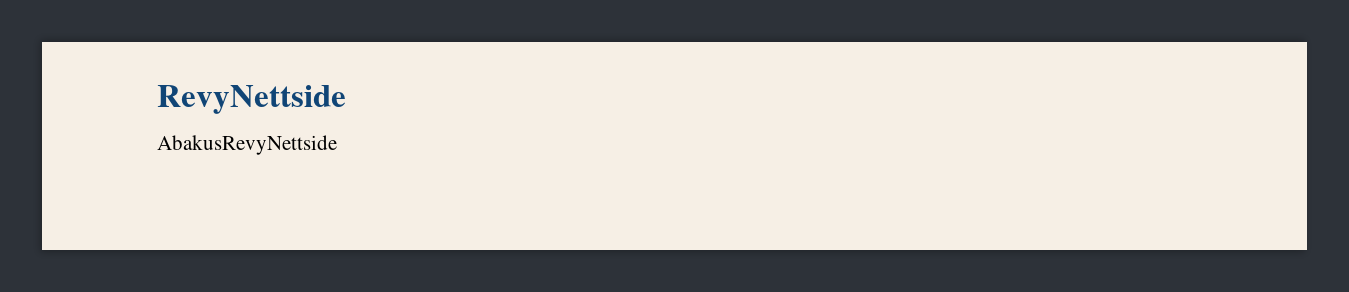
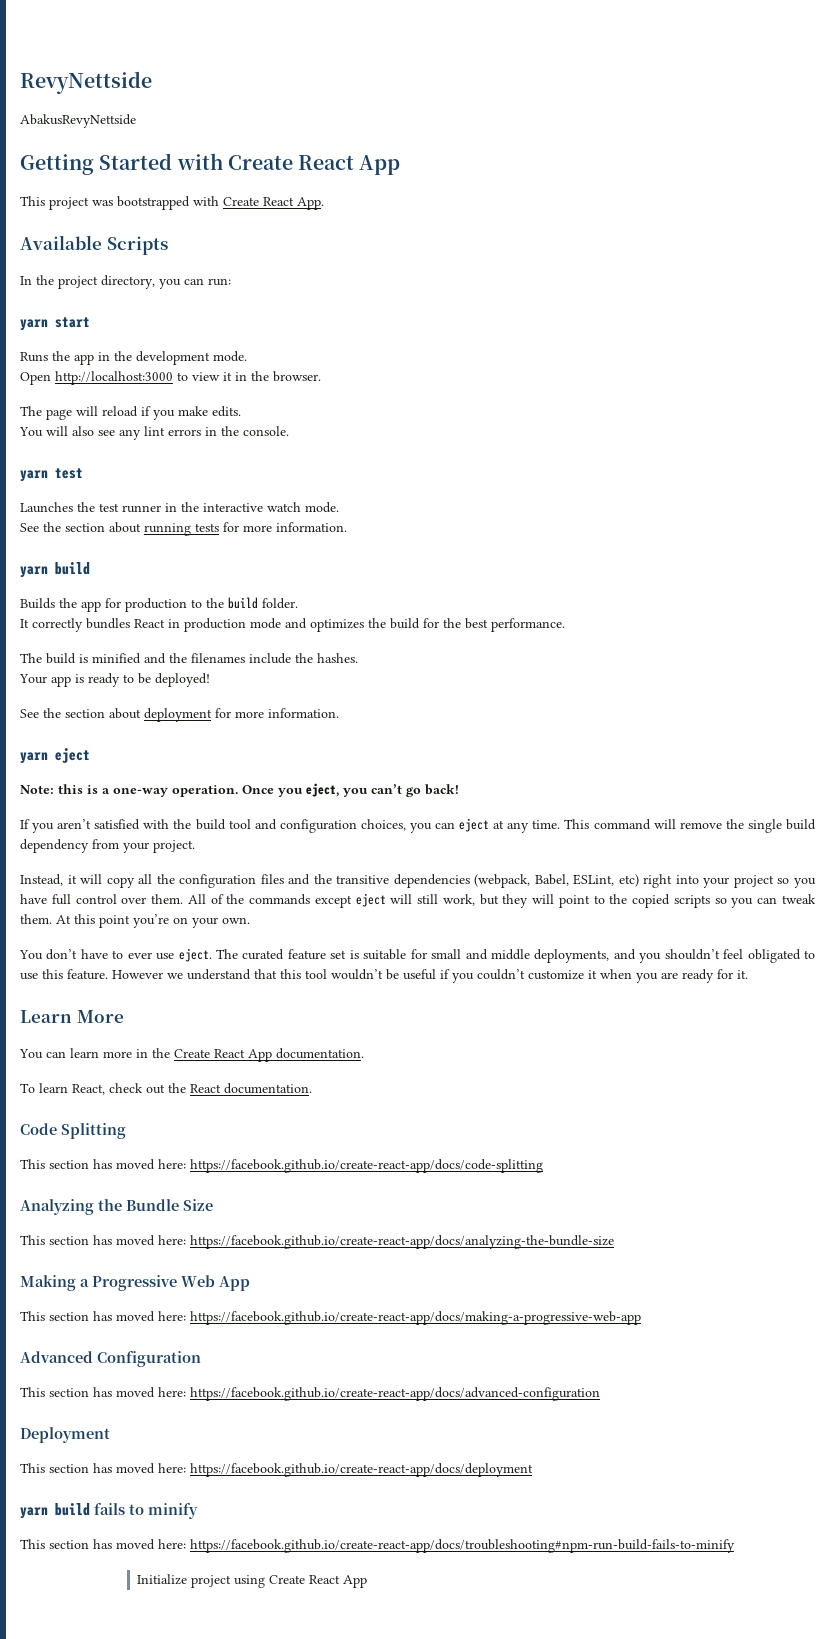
(337, 145) none -> [20,153,401,175] [20,196,324,210] [20,235,168,255] [20,275,231,289] [20,317,90,331] [20,351,247,365] [20,371,321,385] [20,406,241,420] [19,426,289,440] [20,468,83,482] [20,502,339,513] [20,522,347,536] [20,562,90,578] [20,597,298,612] [20,618,565,632] [20,653,358,664] [19,673,210,687] [20,708,339,722] [20,748,90,764] [20,783,459,797] [20,818,816,833] [20,839,195,853] [20,874,816,888] [20,893,816,908] [20,914,250,928] [19,948,815,963] [20,969,748,983] [20,1010,124,1023] [19,1048,364,1062] [20,1083,312,1095] [20,1123,126,1139] [20,1159,543,1173] [20,1199,213,1215] [20,1235,614,1249] [20,1275,250,1291] [20,1311,641,1325] [20,1351,201,1367] [20,1387,600,1401] [20,1427,110,1443] [20,1463,533,1477] [20,1503,198,1519] [20,1539,735,1553] [137,1574,368,1588] // Getting Started with Create React App // This project was bootstrapped with Create React App. // Available Scripts // In the project directory, you can run: // yarn start // Runs the app in the development mode. // Open http://localhost:3000 to view it in the browser. // The page will reload if you make edits. // You will also see any lint errors in the console. // yarn test // Launches the test runner in the interactive watch mode. // See the section about running tests for more information. // yarn build // Builds the app for production to the build folder. // It correctly bundles React in production mode and optimizes the build for the best performance. // The build is minified and the filenames include the hashes. // Your app is ready to be deployed! // See the section about deployment for more information. // yarn eject // Note: this is a one-way operation. Once you eject, you can’t go back! // If you aren’t satisfied with the build tool and configuration choices, you can eject at any time. This command will remove the single build dependency from your project. // Instead, it will copy all the configuration files and the transitive dependencies (webpack, Babel, ESLint, etc) right into your project so you have full control over them. All of the commands except eject will still work, but they will point to the copied scripts so you can tweak them. At this point you’re on your own. // You don’t have to ever use eject. The curated feature set is suitable for small and middle deployments, and you shouldn’t feel obligated to use this feature. However we understand that this tool wouldn’t be useful if you couldn’t customize it when you are ready for it. // Learn More // You can learn more in the Create React App documentation. // To learn React, check out the React documentation. // Code Splitting // This section has moved here: https://facebook.github.io/create-react-app/docs/code-splitting // Analyzing the Bundle Size // This section has moved here: https://facebook.github.io/create-react-app/docs/analyzing-the-bundle-size // Making a Progressive Web App // This section has moved here: https://facebook.github.io/create-react-app/docs/making-a-progressive-web-app // Advanced Configuration // This section has moved here: https://facebook.github.io/create-react-app/docs/advanced-configuration // Deployment // This section has moved here: https://facebook.github.io/create-react-app/docs/deployment // yarn build fails to minify // This section has moved here: https://facebook.github.io/create-react-app/docs/troubleshooting#npm-run-build-fails-to-minify // Initialize project using Create React App

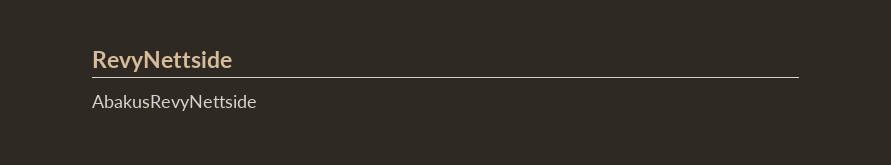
[20,153,401,175] [20,196,324,210] [20,235,168,255] [20,275,231,289] [20,317,90,331] [20,351,247,365] [20,371,321,385] [20,406,241,420] [19,426,289,440] [20,468,83,482] [20,502,339,513] [20,522,347,536] [20,562,90,578] [20,597,298,612] [20,618,565,632] [20,653,358,664] [19,673,210,687] [20,708,339,722] [20,748,90,764] [20,783,459,797] [20,818,816,833] [20,839,195,853] [20,874,816,888] [20,893,816,908] [20,914,250,928] [19,948,815,963] [20,969,748,983] [20,1010,124,1023] [19,1048,364,1062] [20,1083,312,1095] [20,1123,126,1139] [20,1159,543,1173] [20,1199,213,1215] [20,1235,614,1249] [20,1275,250,1291] [20,1311,641,1325] [20,1351,201,1367] [20,1387,600,1401] [20,1427,110,1443] [20,1463,533,1477] [20,1503,198,1519] [20,1539,735,1553] [137,1574,368,1588] // Getting Started with Create React App // This project was bootstrapped with Create React App. // Available Scripts // In the project directory, you can run: // yarn start // Runs the app in the development mode. // Open http://localhost:3000 to view it in the browser. // The page will reload if you make edits. // You will also see any lint errors in the console. // yarn test // Launches the test runner in the interactive watch mode. // See the section about running tests for more information. // yarn build // Builds the app for production to the build folder. // It correctly bundles React in production mode and optimizes the build for the best performance. // The build is minified and the filenames include the hashes. // Your app is ready to be deployed! // See the section about deployment for more information. // yarn eject // Note: this is a one-way operation. Once you eject, you can’t go back! // If you aren’t satisfied with the build tool and configuration choices, you can eject at any time. This command will remove the single build dependency from your project. // Instead, it will copy all the configuration files and the transitive dependencies (webpack, Babel, ESLint, etc) right into your project so you have full control over them. All of the commands except eject will still work, but they will point to the copied scripts so you can tweak them. At this point you’re on your own. // You don’t have to ever use eject. The curated feature set is suitable for small and middle deployments, and you shouldn’t feel obligated to use this feature. However we understand that this tool wouldn’t be useful if you couldn’t customize it when you are ready for it. // Learn More // You can learn more in the Create React App documentation. // To learn React, check out the React documentation. // Code Splitting // This section has moved here: https://facebook.github.io/create-react-app/docs/code-splitting // Analyzing the Bundle Size // This section has moved here: https://facebook.github.io/create-react-app/docs/analyzing-the-bundle-size // Making a Progressive Web App // This section has moved here: https://facebook.github.io/create-react-app/docs/making-a-progressive-web-app // Advanced Configuration // This section has moved here: https://facebook.github.io/create-react-app/docs/advanced-configuration // Deployment // This section has moved here: https://facebook.github.io/create-react-app/docs/deployment // yarn build fails to minify // This section has moved here: https://facebook.github.io/create-react-app/docs/troubleshooting#npm-run-build-fails-to-minify // Initialize project using Create React App -> (257, 103) none

